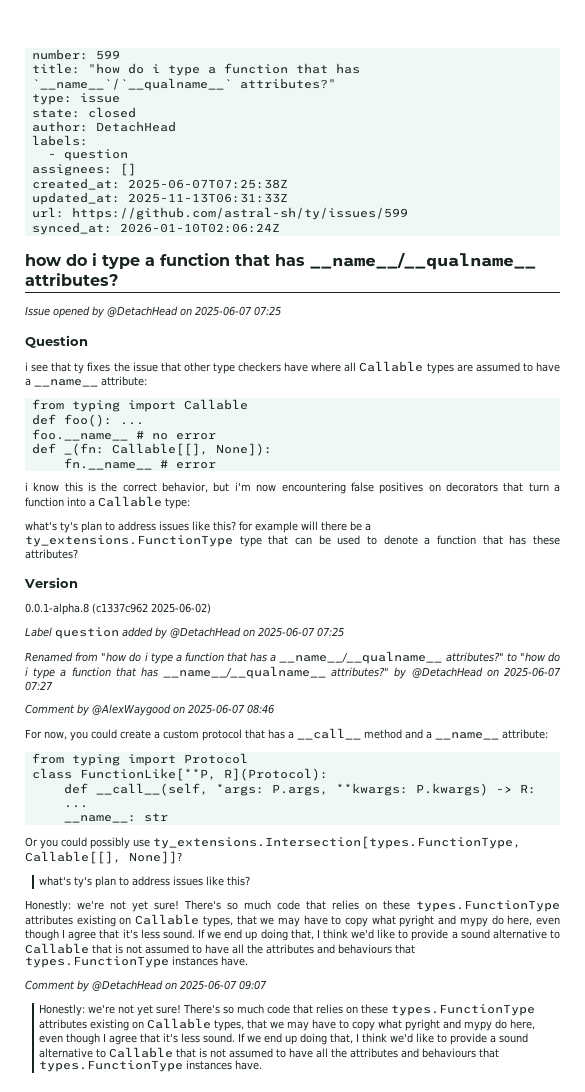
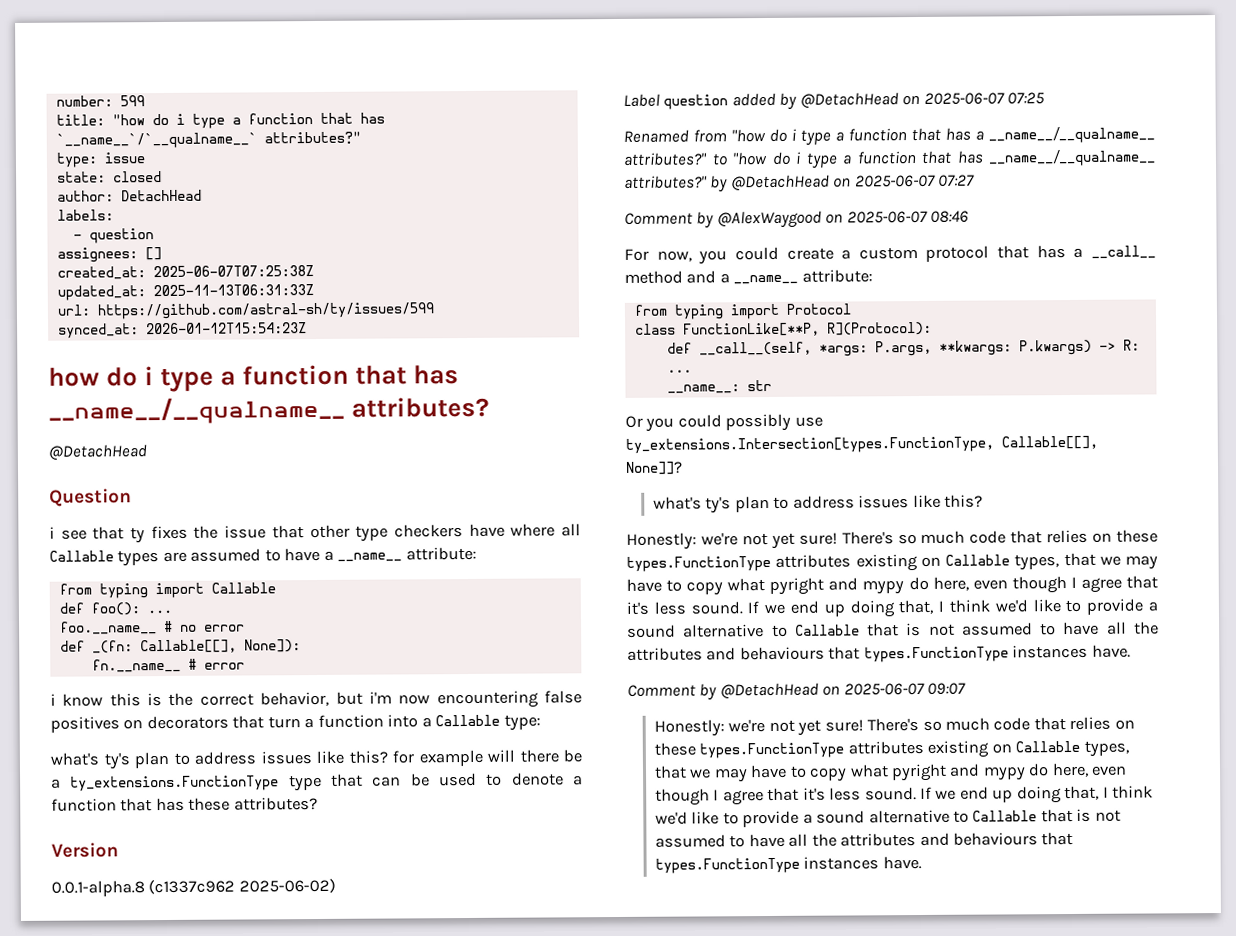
[119,223,280,233] 2026-01-10T02:06:24Z -> [145,322,307,335] 2026-01-12T15:54:23Z
[25,306,281,318] Issue opened by @DetachHead on 2025-06-07 07:25 -> [48,444,147,460] @DetachHead

